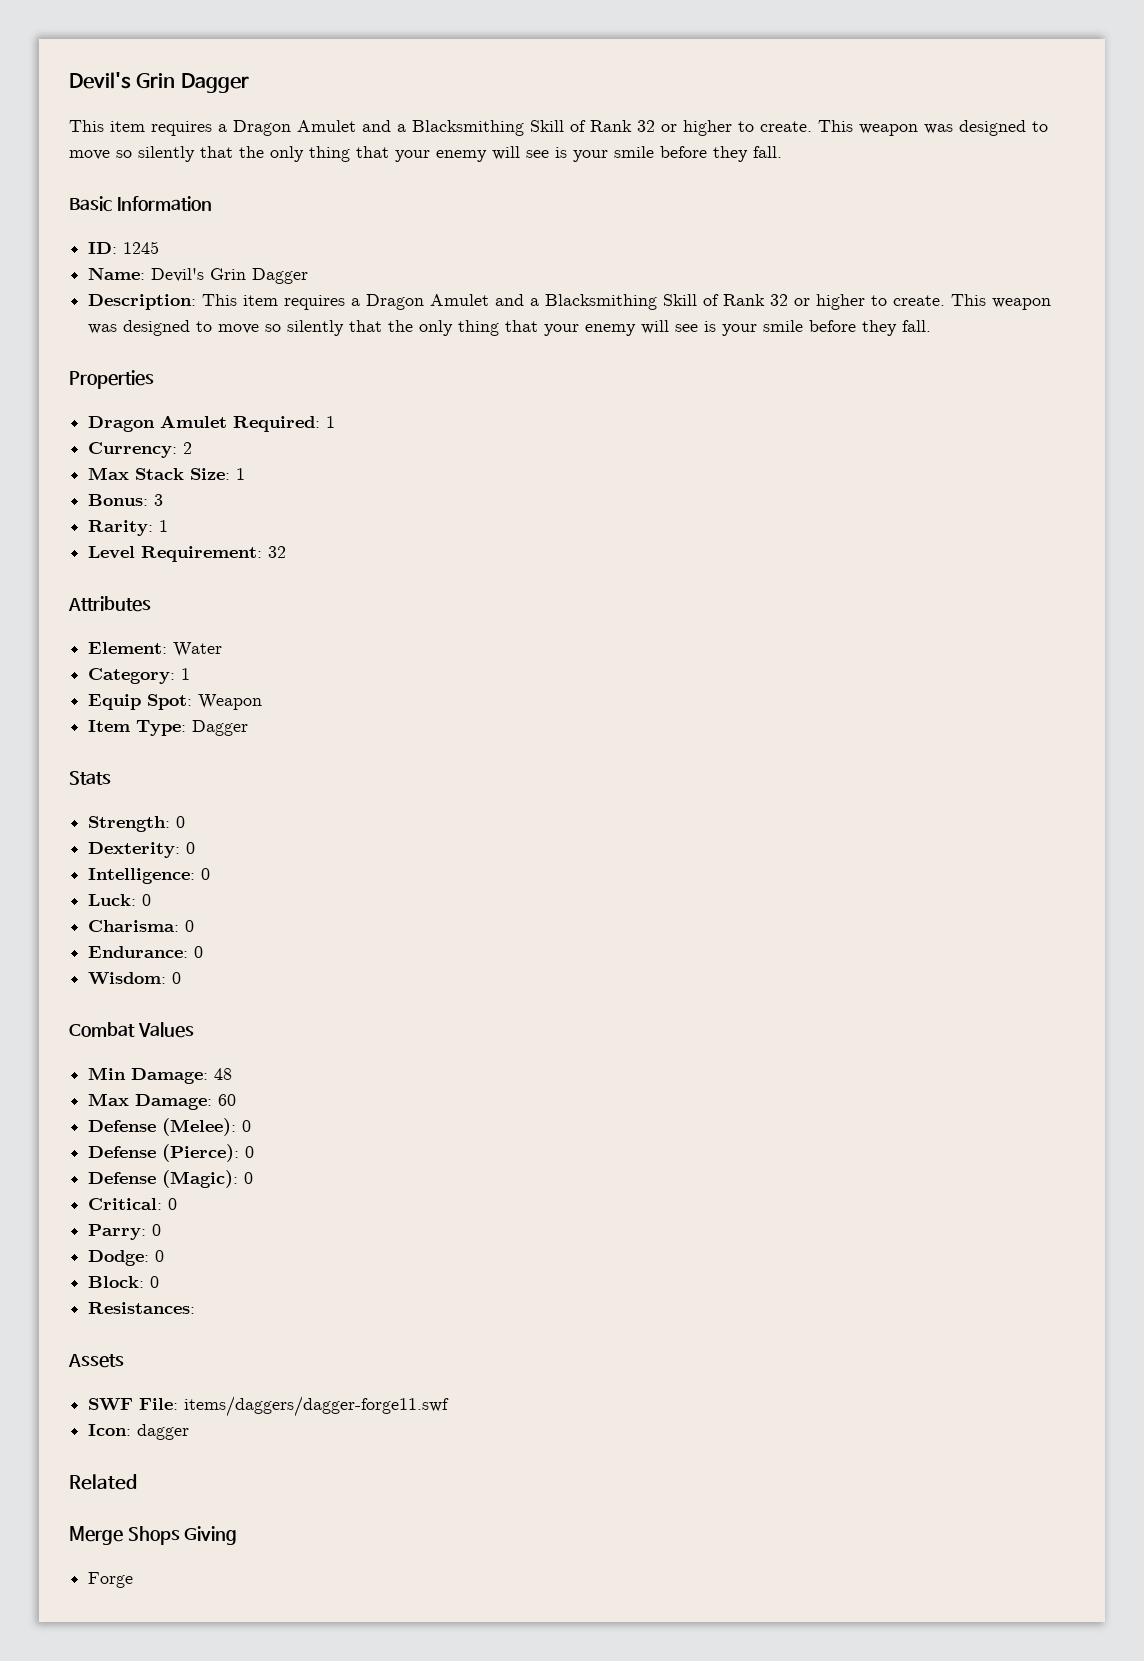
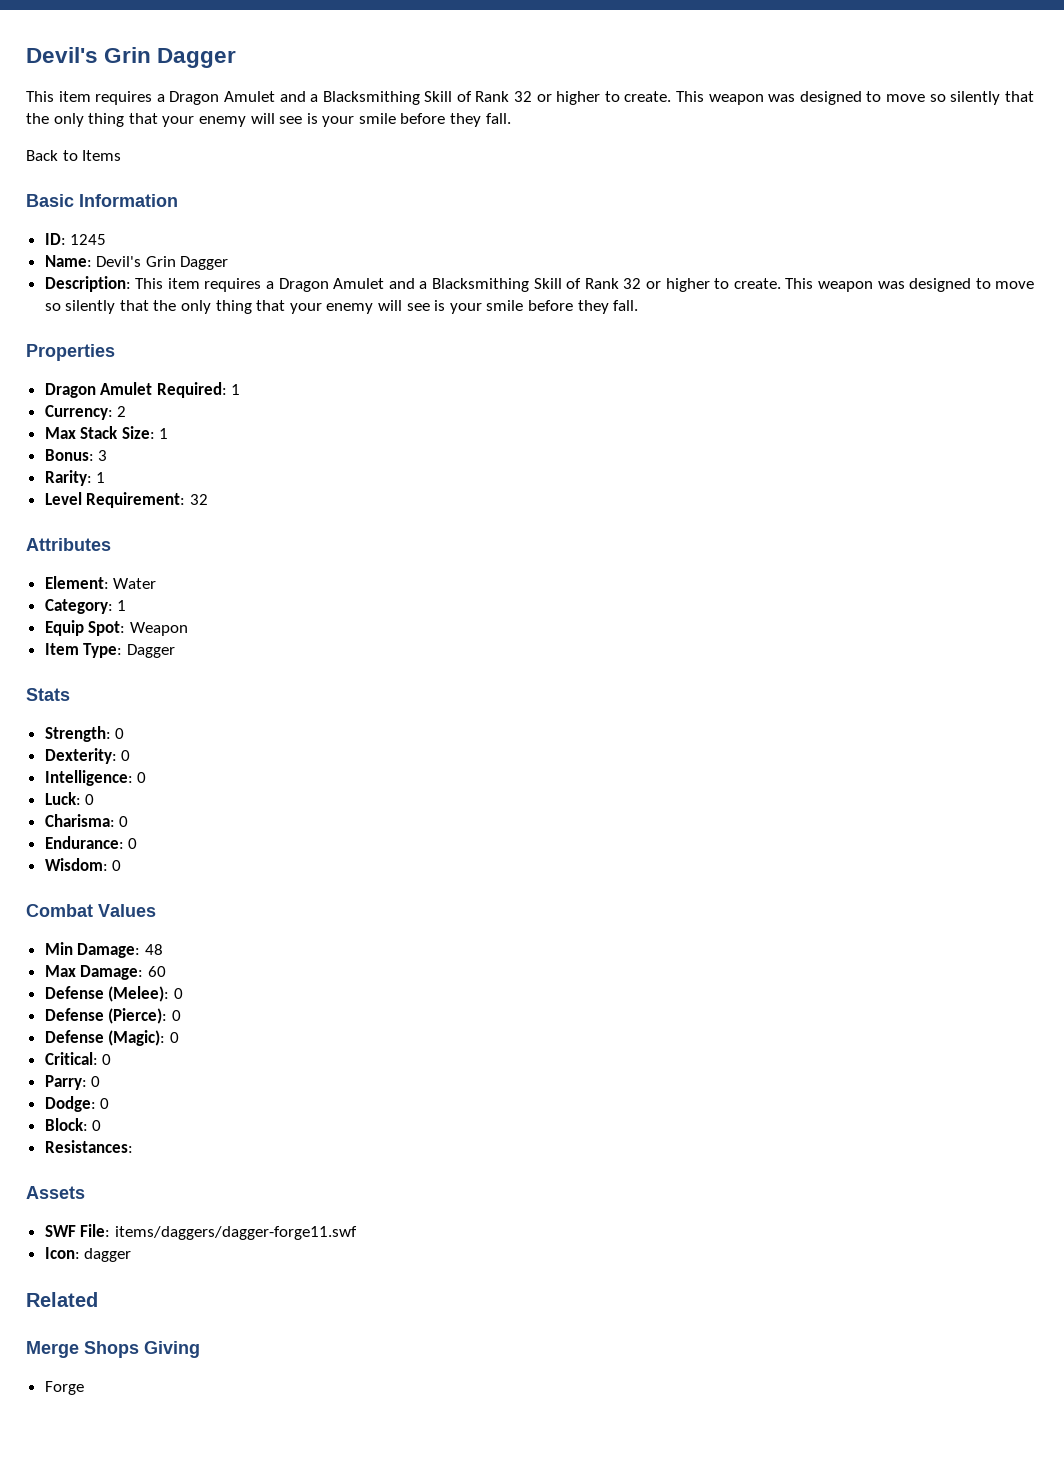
(782, 152) none -> [26,150,122,161] // Back to Items

